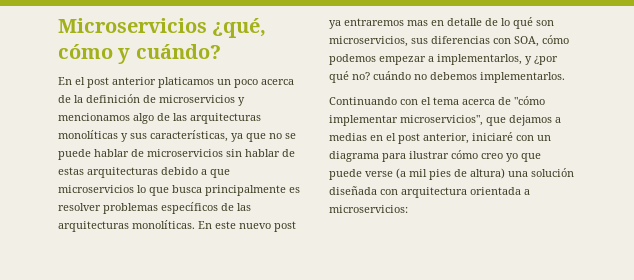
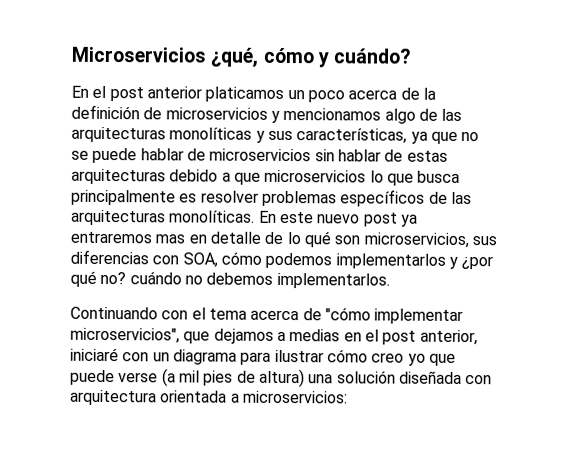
[379,54,522,65] empezar a implementarlos, -> [335,253,446,269] implementarlos

